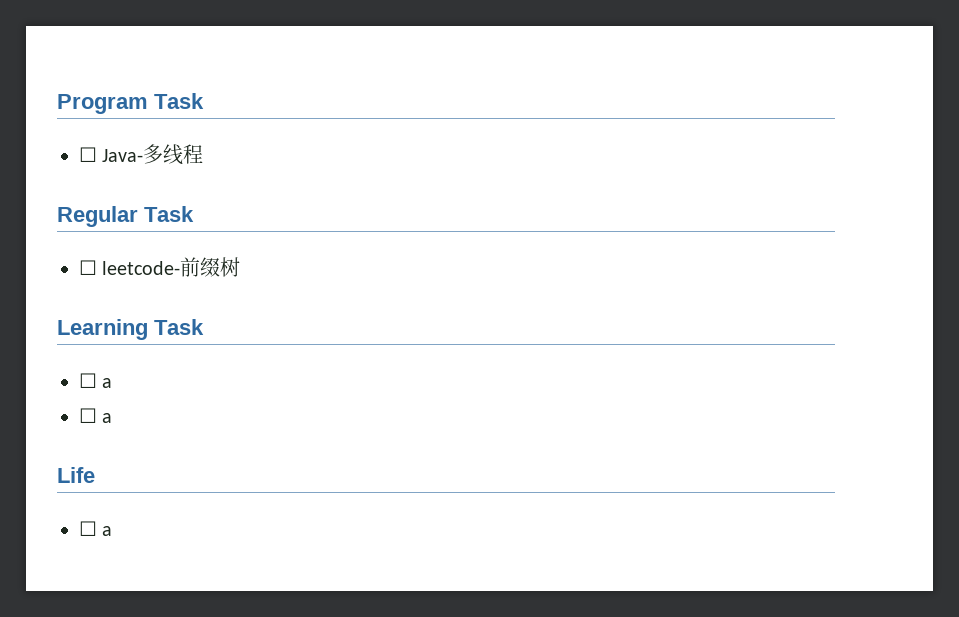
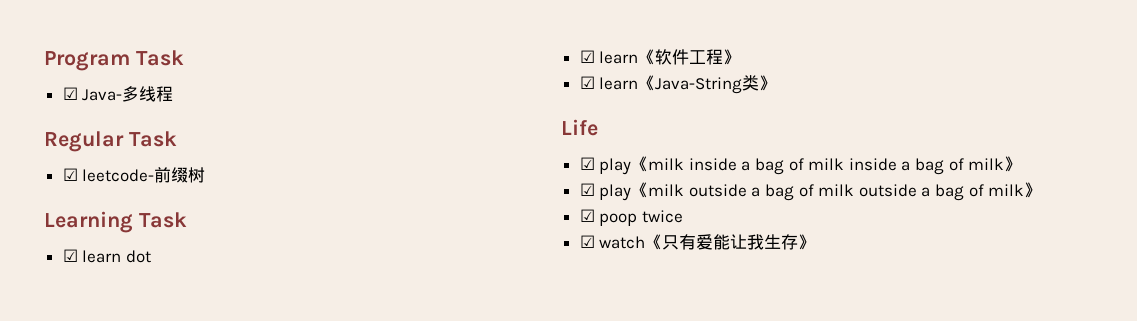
[79,147,97,162] ☐ -> [62,87,78,100] ☑
[79,260,97,275] ☐ -> [62,168,78,181] ☑
[79,373,113,388] [79,408,113,423] [57,467,95,483] [79,521,113,536] ☐ a // ☐ a // Life // ☐ a -> [62,249,151,263] [579,49,741,65] [579,75,777,94] [561,119,598,136] [579,156,1022,175] [579,182,1042,201] [579,209,683,226] [579,234,816,250] ☑ learn dot // ☑ learn《软件工程》 // ☑ learn《Java-String类》 // Life // ☑ play《milk inside a bag of milk inside a bag of milk》 // ☑ play《milk outside a bag of milk outside a bag of milk》 // ☑ poop twice // ☑ watch《只有爱能让我生存》

